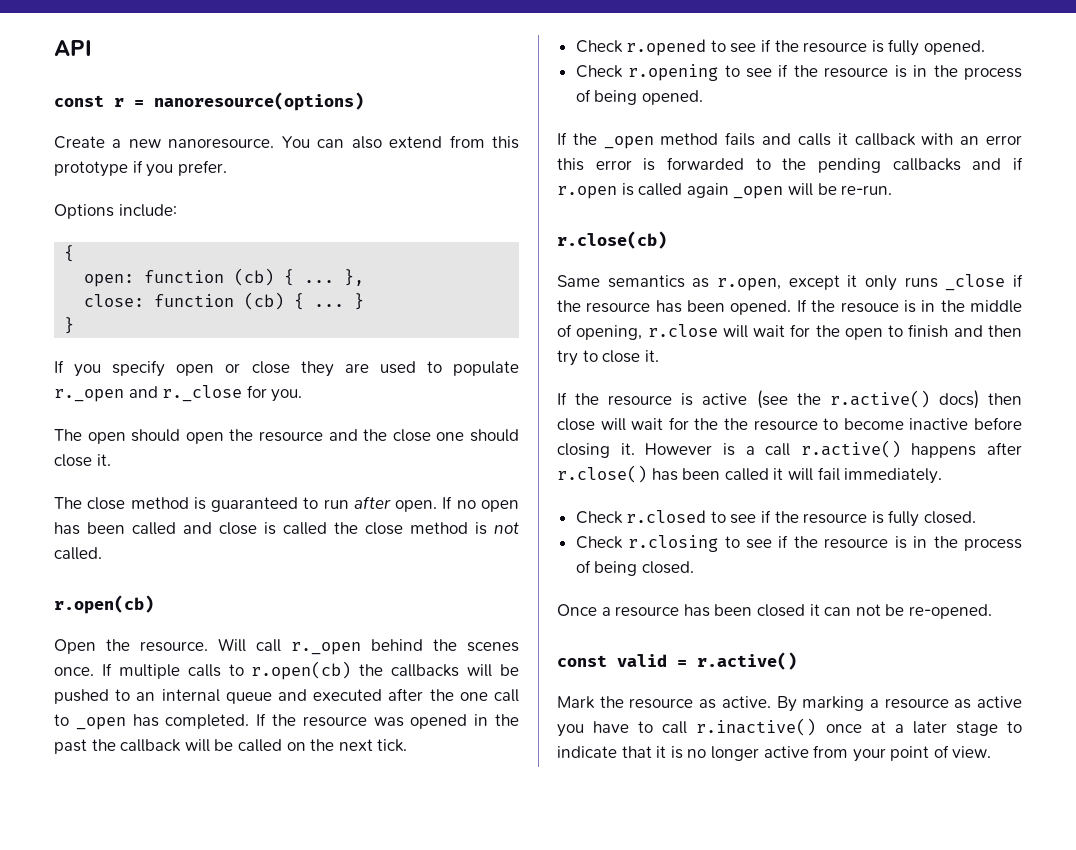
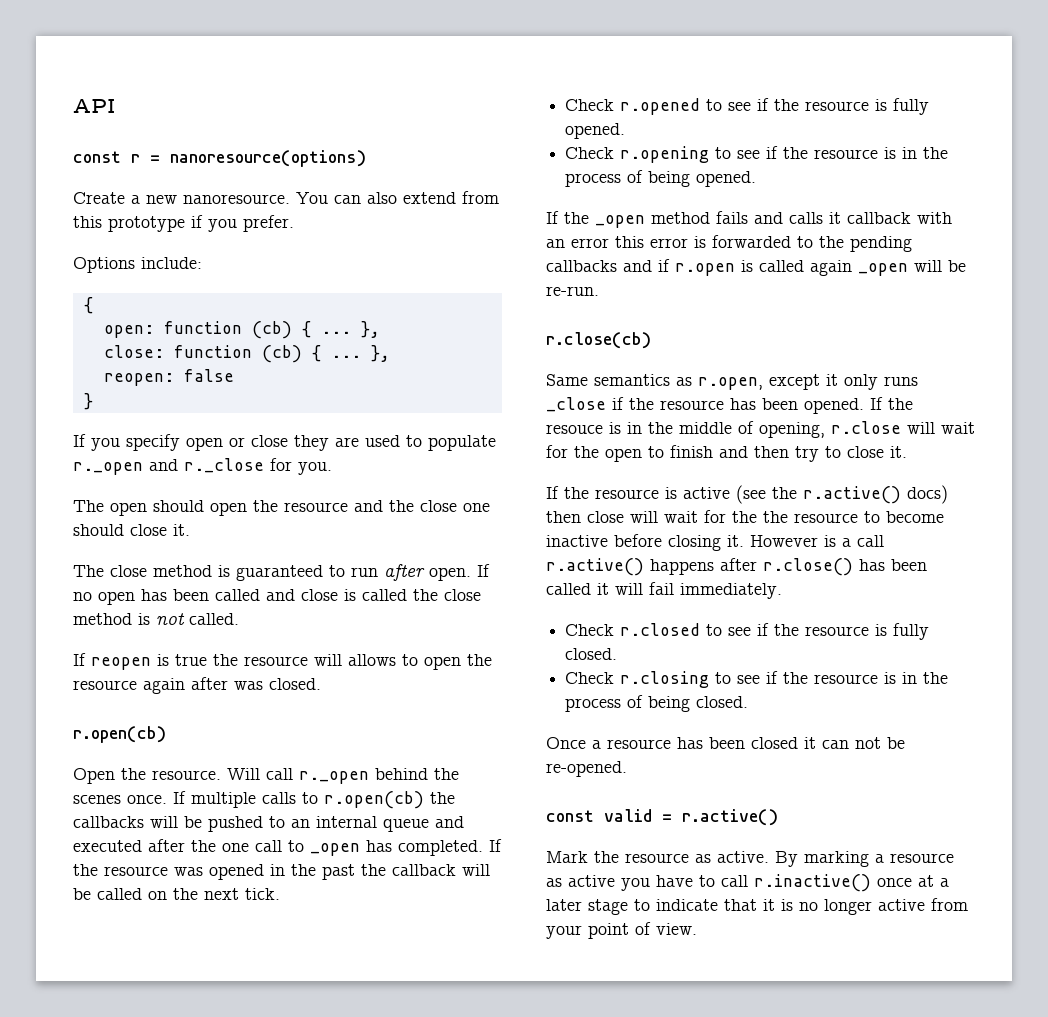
[354,293,365,310] } -> [370,345,390,362] [103,369,234,386] }, // reopen: false
(102, 553) none -> [73,653,492,670] [73,677,321,694] // If reopen is true the resource will allows to open the resource again after was closed.

